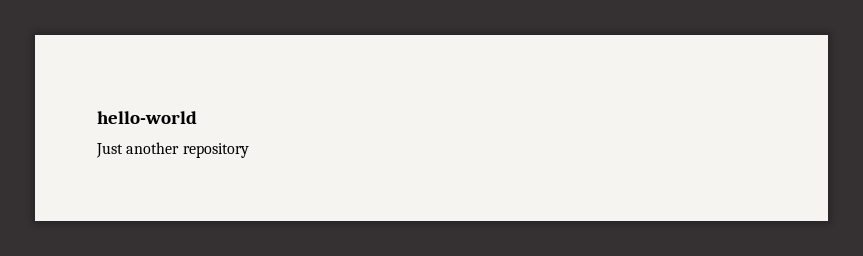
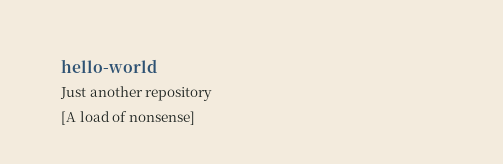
(249, 150) none -> [61,111,195,125] // [A load of nonsense]

